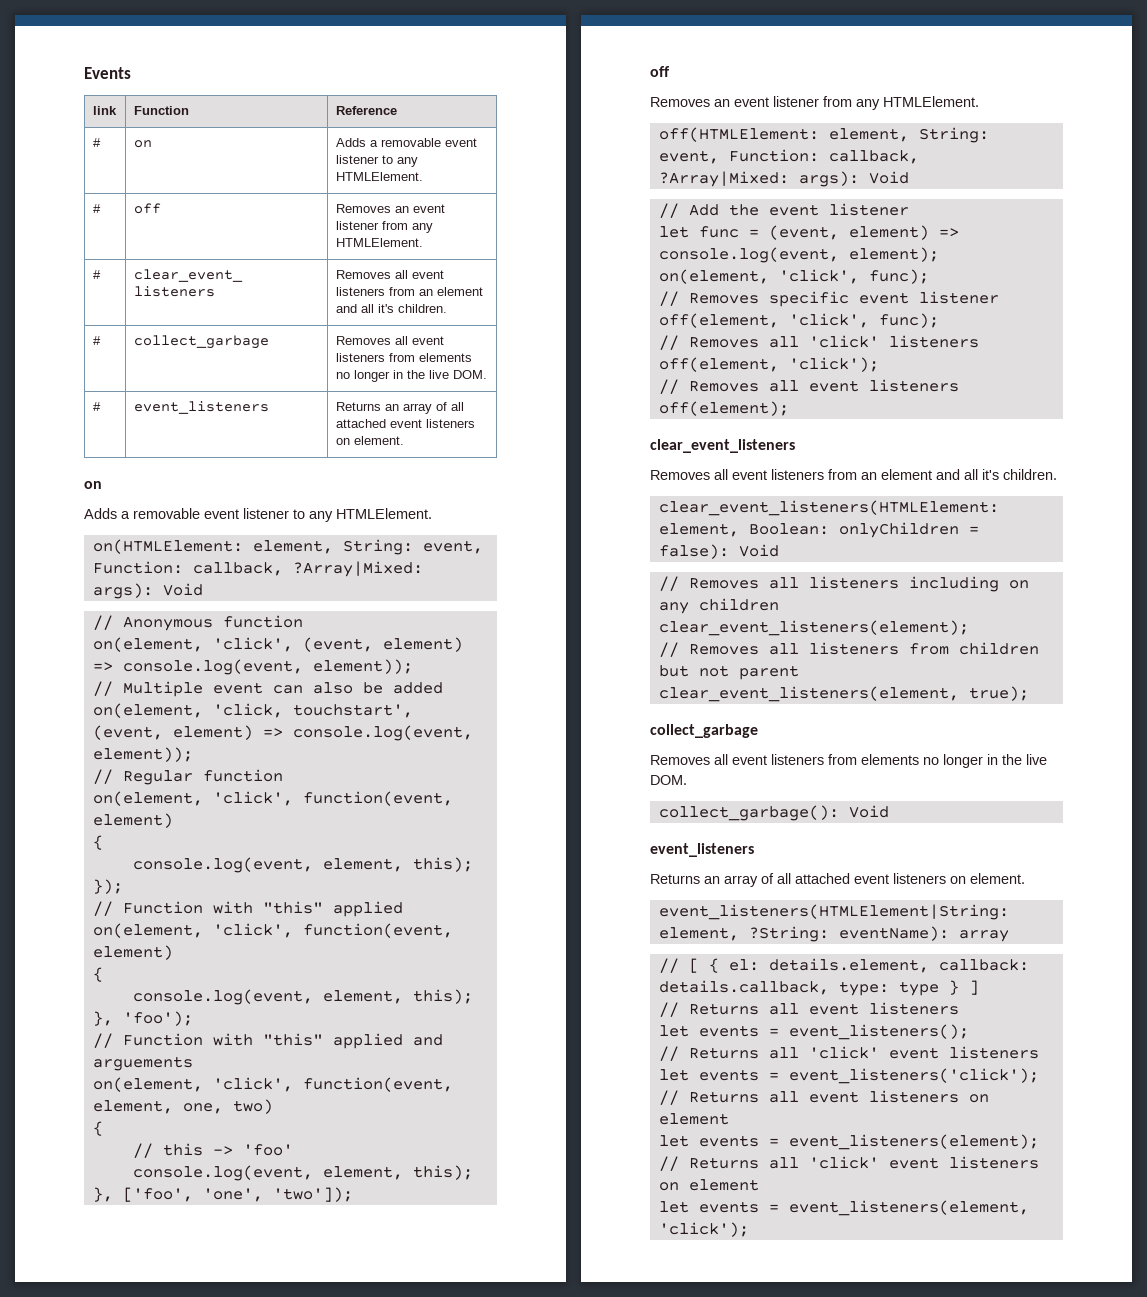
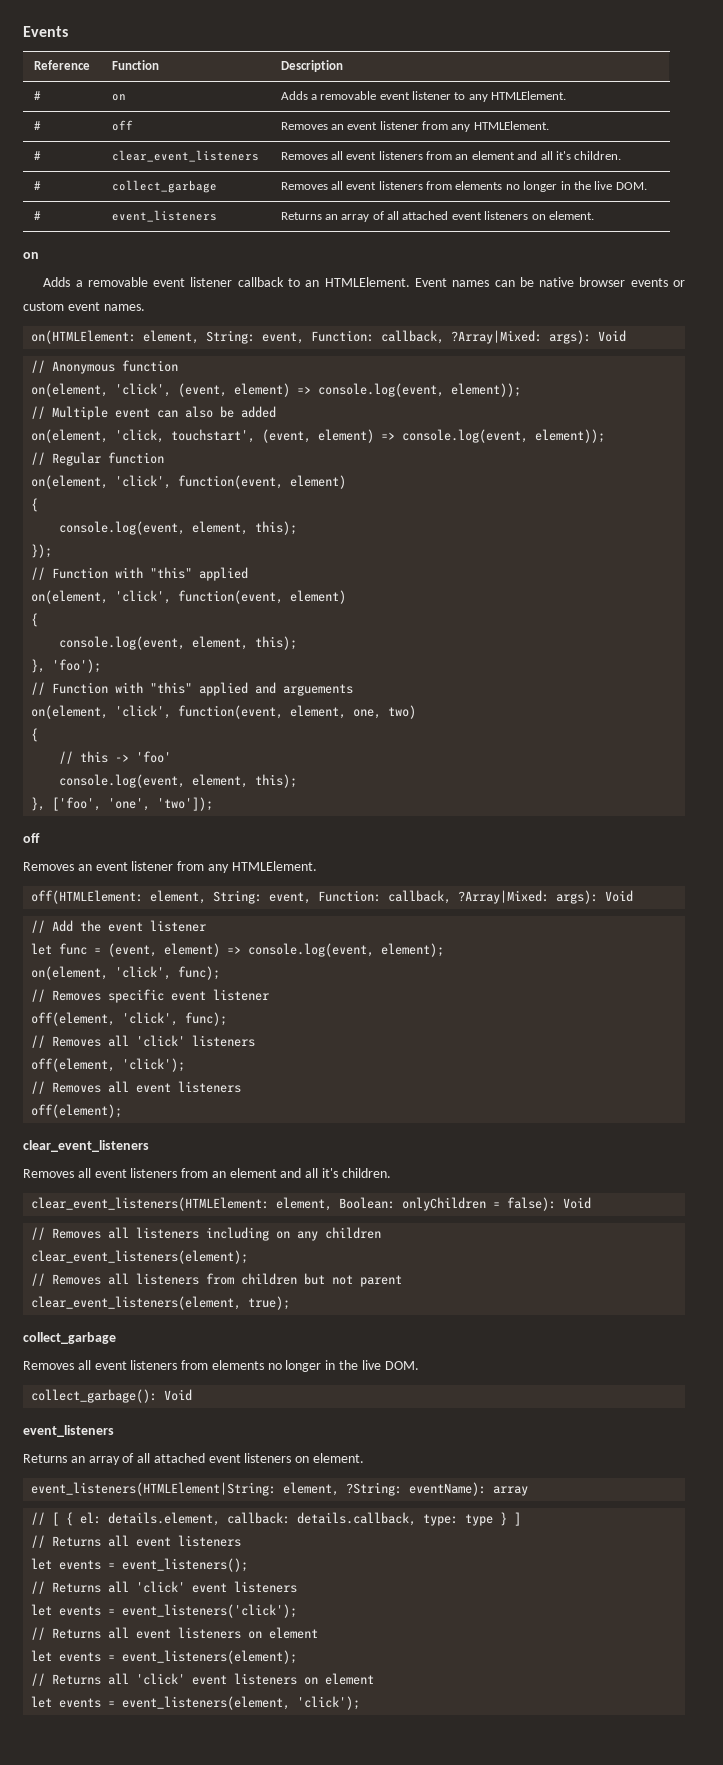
[92,106,117,115] link -> [33,60,90,70] Reference
[335,106,397,115] Reference -> [280,60,343,72] Description
[293,508,432,522] to any HTMLElement. -> [237,277,686,287] [23,302,145,311] callback to an HTMLElement. Event names can be native browser events or custom event names.

